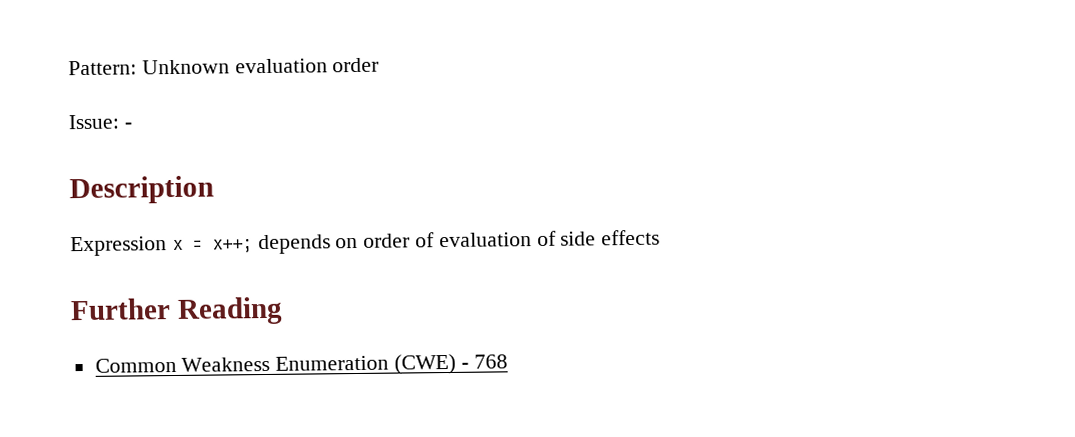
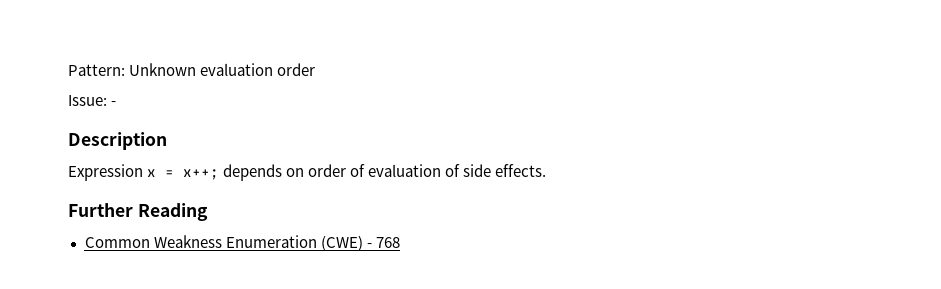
[601,229,661,246] effects -> [495,164,547,177] effects.

